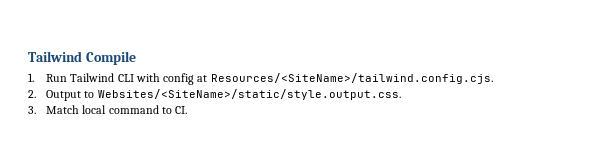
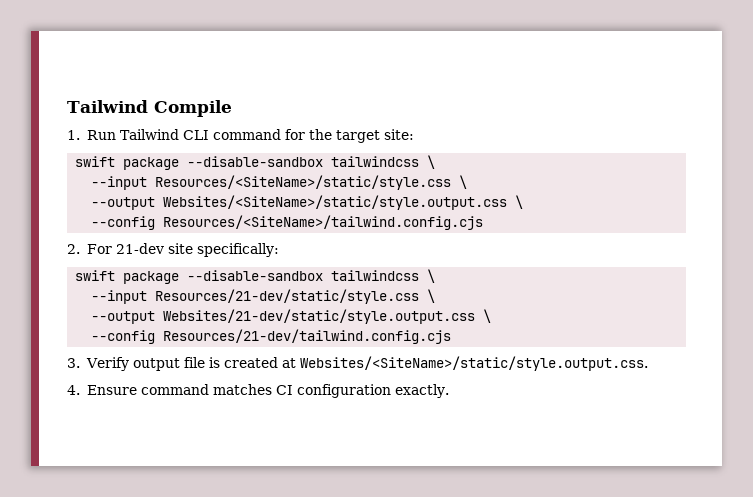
[135,73,493,85] [28,89,401,101] [28,105,188,114] with config at Resources/<SiteName>/tailwind.config.cjs. // 2. Output to Websites/<SiteName>/static/style.output.css. // 3. Match local command to CI. -> [212,129,414,143] [75,155,436,170] [91,175,468,190] [91,195,524,210] [91,215,484,230] [67,243,279,257] [75,269,436,284] [91,289,436,304] [91,309,492,324] [91,329,452,344] [67,356,648,371] [67,384,449,398] command for the target site: // swift package --disable-sandbox tailwindcss \ // --input Resources/<SiteName>/static/style.css \ // --output Websites/<SiteName>/static/style.output.css \ // --config Resources/<SiteName>/tailwind.config.cjs // 2. For 21-dev site specifically: // swift package --disable-sandbox tailwindcss \ // --input Resources/21-dev/static/style.css \ // --output Websites/21-dev/static/style.output.css \ // --config Resources/21-dev/tailwind.config.cjs // 3. Verify output file is created at Websites/<SiteName>/static/style.output.css. // 4. Ensure command matches CI configuration exactly.

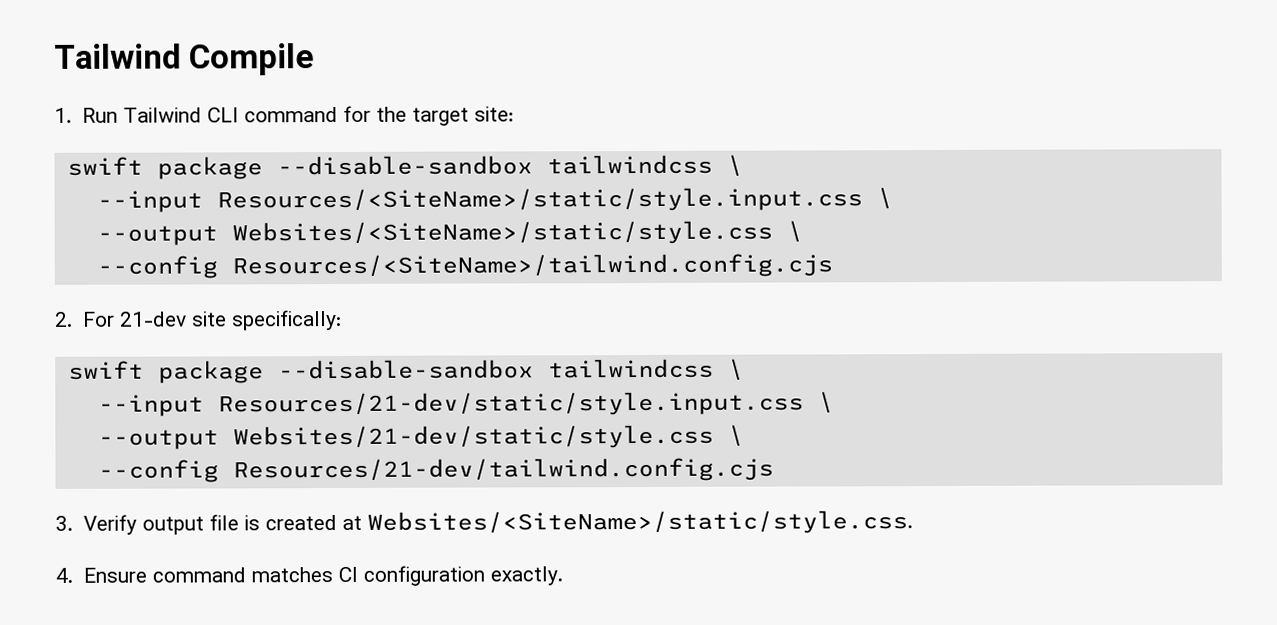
[155,175,468,190] [91,195,508,210] Resources/<SiteName>/static/style.css \ // --output Websites/<SiteName>/static/style.output.css -> [216,187,893,213] [96,220,773,246] Resources/<SiteName>/static/style.input.css \ // --output Websites/<SiteName>/static/style.css
[155,289,436,304] [91,309,476,324] Resources/21-dev/static/style.css \ // --output Websites/21-dev/static/style.output.css -> [217,391,834,417] [97,424,714,450] Resources/21-dev/static/style.input.css \ // --output Websites/21-dev/static/style.css
[299,356,648,371] Websites/<SiteName>/static/style.output.css. -> [366,510,913,535] Websites/<SiteName>/static/style.css.

